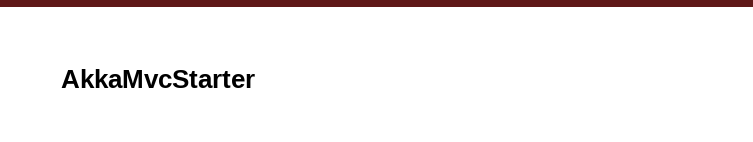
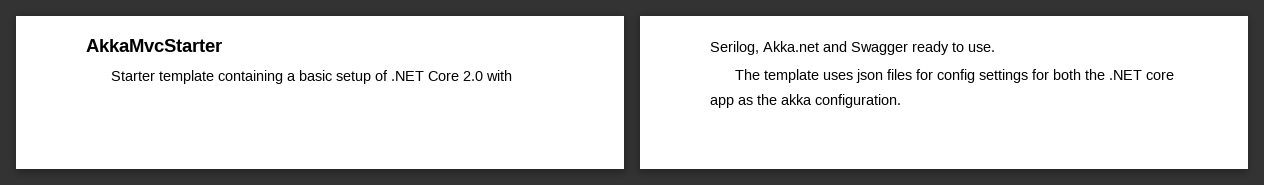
(255, 78) none -> [111,70,513,84] [710,41,995,55] [735,69,1175,83] [710,94,901,108] // Starter template containing a basic setup of .NET Core 2.0 with Serilog, Akka.net and Swagger ready to use. // The template uses json files for config settings for both the .NET core app as the akka configuration.

